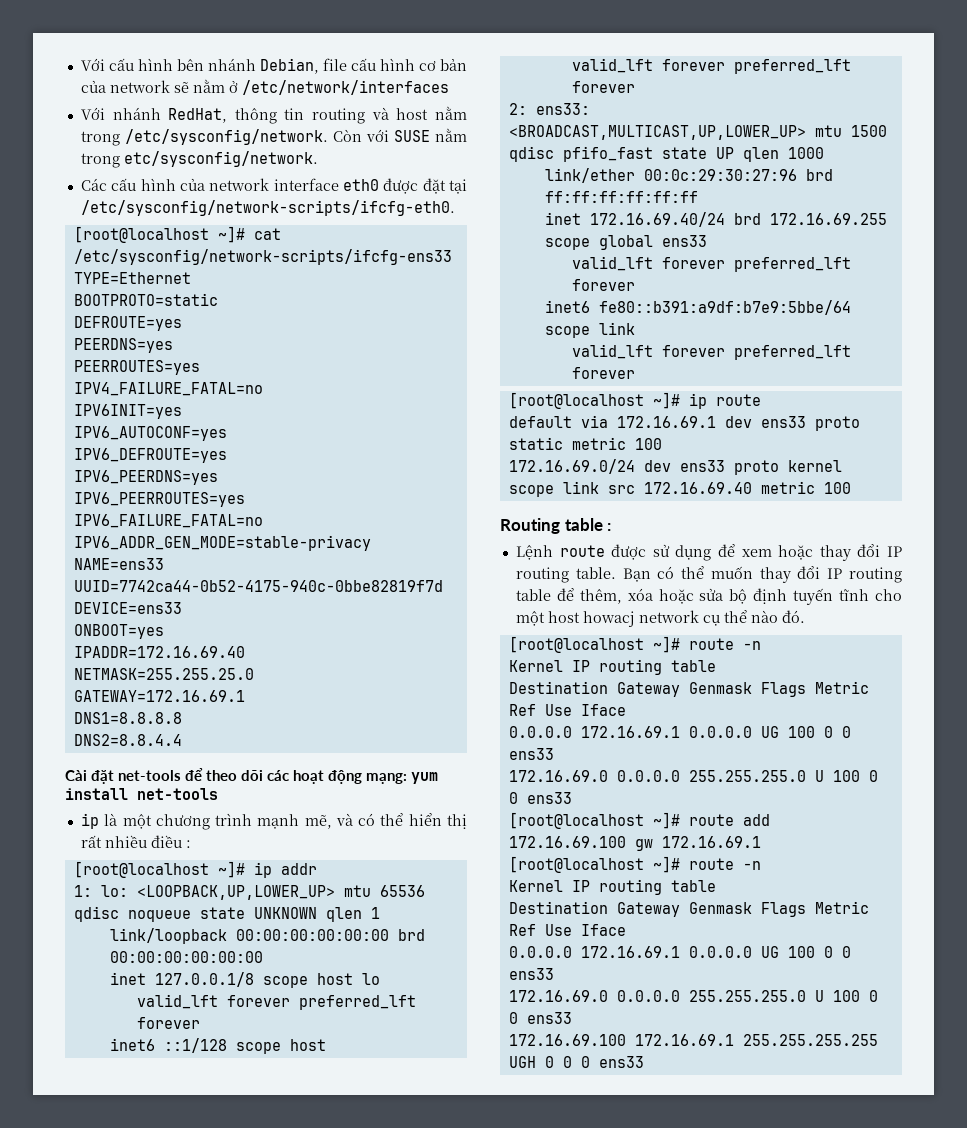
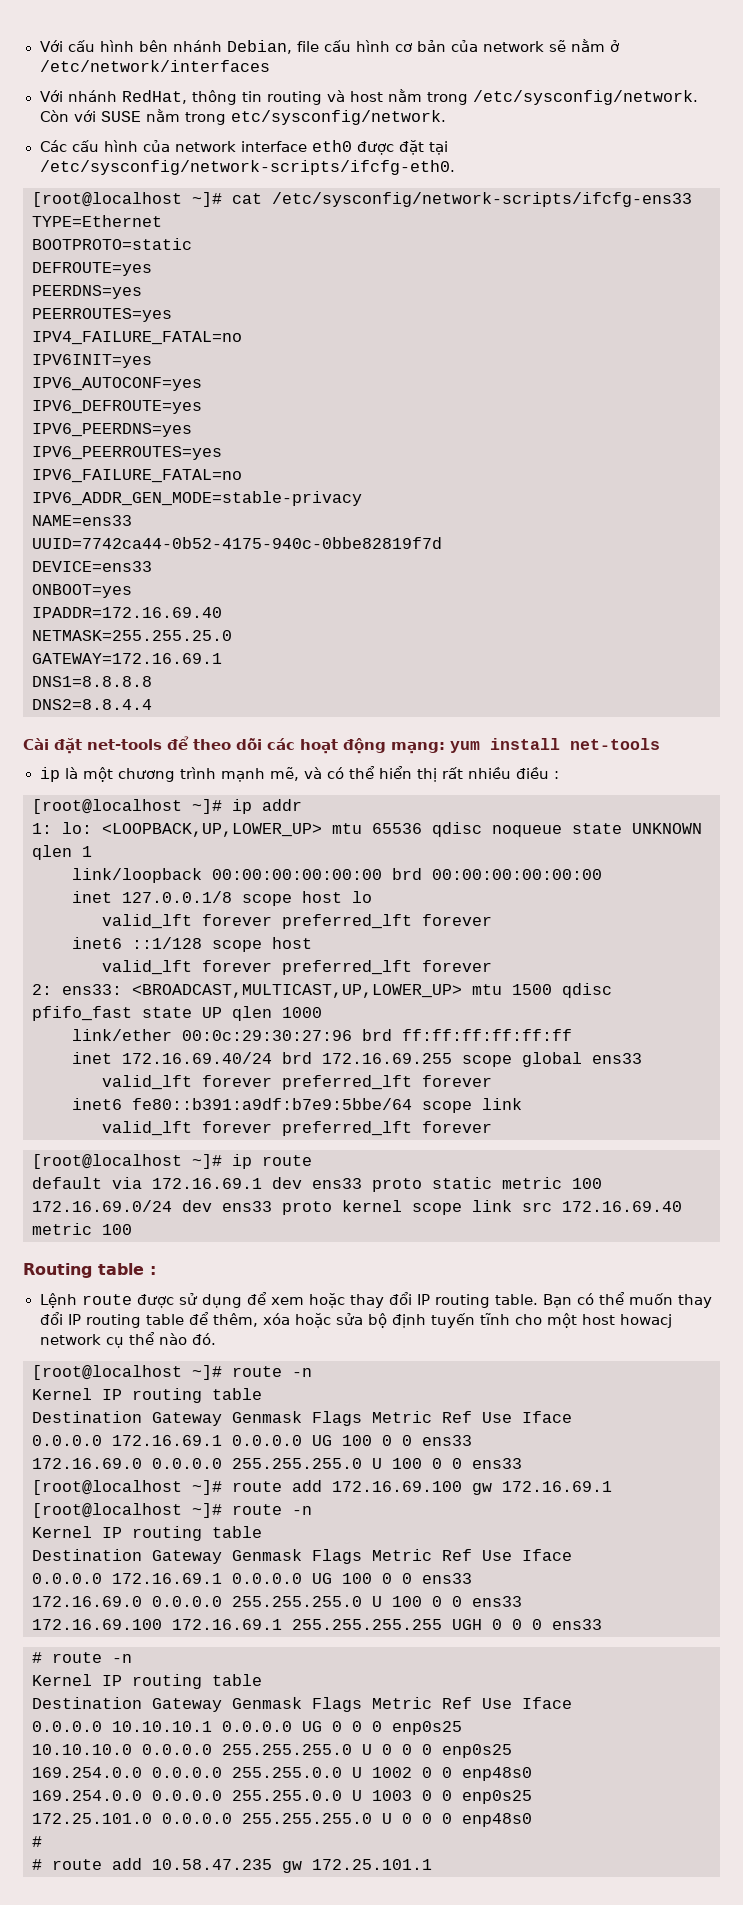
(644, 1062) none -> [32,1652,132,1663] [32,1674,262,1689] [32,1697,572,1712] [32,1721,462,1735] [32,1744,512,1758] [32,1767,532,1781] [32,1790,532,1804] [32,1813,532,1827] [32,1836,42,1847] [32,1858,432,1873] // # route -n // Kernel IP routing table // Destination Gateway Genmask Flags Metric Ref Use Iface // 0.0.0.0 10.10.10.1 0.0.0.0 UG 0 0 0 enp0s25 // 10.10.10.0 0.0.0.0 255.255.255.0 U 0 0 0 enp0s25 // 169.254.0.0 0.0.0.0 255.255.0.0 U 1002 0 0 enp48s0 // 169.254.0.0 0.0.0.0 255.255.0.0 U 1003 0 0 enp0s25 // 172.25.101.0 0.0.0.0 255.255.255.0 U 0 0 0 enp48s0 // # // # route add 10.58.47.235 gw 172.25.101.1

